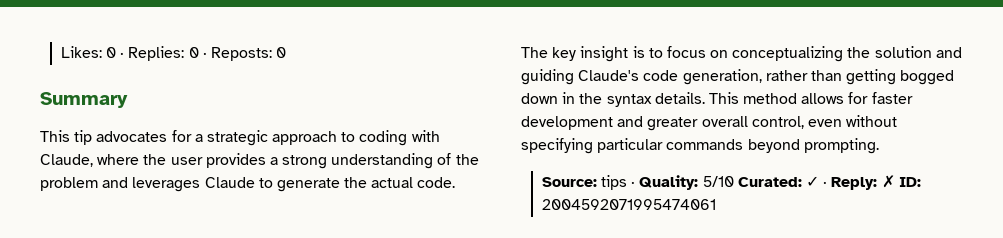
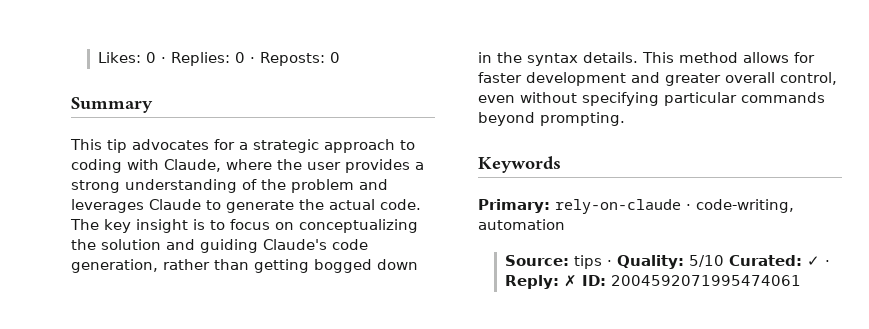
(879, 146) none -> [478,156,561,173] [478,199,794,214] [478,219,565,230] // Keywords // Primary: rely-on-claude · code-writing, automation

